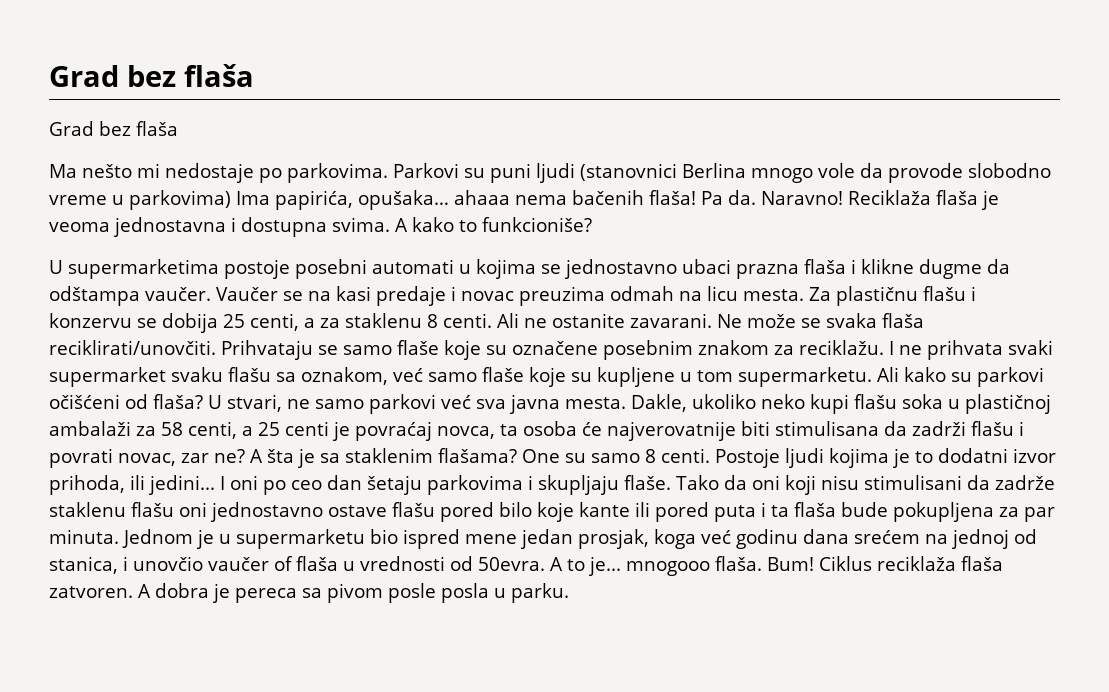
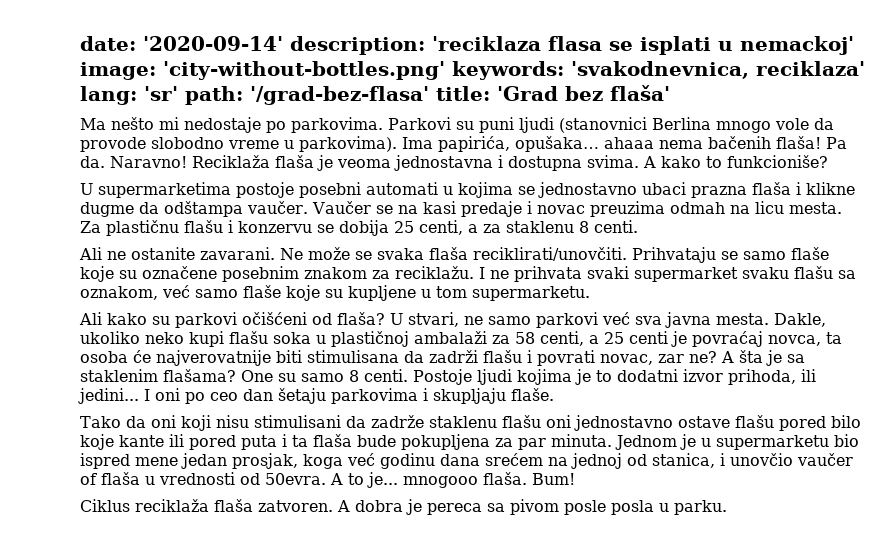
[49,64,254,87] [49,121,178,136] Grad bez flaša // Grad bez flaša -> [80,36,854,55] [80,61,865,80] [80,85,670,105] date: '2020-09-14' description: 'reciklaza flasa se isplati u nemackoj' image: 'city-without-bottles.png' keywords: 'svakodnevnica, reciklaza' lang: 'sr' path: '/grad-bez-flasa' title: 'Grad bez flaša'
[129,190,231,210] parkovima) -> [299,136,397,152] parkovima).
(492, 320) none -> (638, 226) //
(872, 377) none -> (590, 293) //
(671, 482) none -> (554, 394) //
(814, 564) none -> (575, 479) //

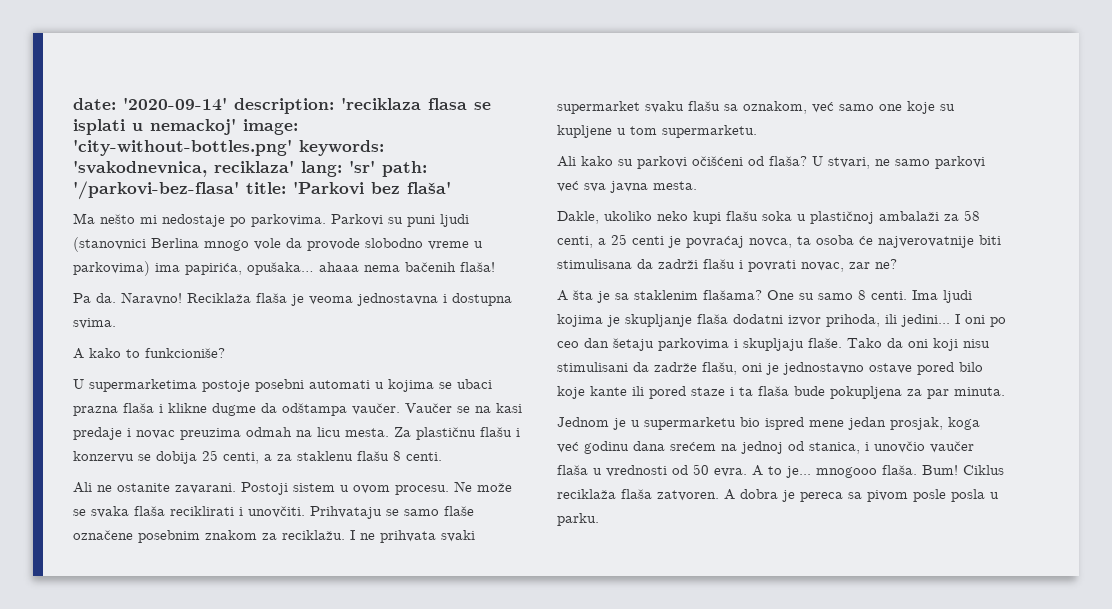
[250,86,558,105] '/grad-bez-flasa' title: 'Grad -> [73,181,364,200] '/parkovi-bez-flasa' title: 'Parkovi
[299,136,433,152] parkovima). Ima -> [73,261,180,276] parkovima) ima
(821, 142) none -> (495, 267) //
(639, 161) none -> (116, 323) //
[538,182,637,198] jednostavno -> (452, 385) none
(574, 227) none -> [357,451,389,461] flašu
(275, 253) none -> [241,482,449,495] Postoji sistem u ovom procesu.
[473,247,627,261] reciklirati/unovčiti. -> [170,506,305,518] reciklirati i unovčiti.
[80,266,137,282] koje su -> (474, 511) none
[243,285,281,298] flaše -> [879,104,902,111] one
(769, 319) none -> (697, 185) //
(717, 357) none -> (897, 264) //
[413,369,472,385] Postoje -> [912,290,938,300] Ima
[596,370,612,382] to -> [625,314,728,327] skupljanje flaša
(554, 394) // -> (842, 343) none
[428,415,571,428] staklenu flašu oni -> [702,362,779,375] flašu, oni je
[734,415,774,428] flašu -> (912, 368) none
[241,435,277,450] puta -> [691,387,725,396] staze
(612, 440) none -> (1005, 391) //
[80,473,97,485] of -> (974, 447) none
[265,473,326,485] 50evra. -> [693,464,747,477] 50 evra.
(575, 479) // -> (958, 470) none

